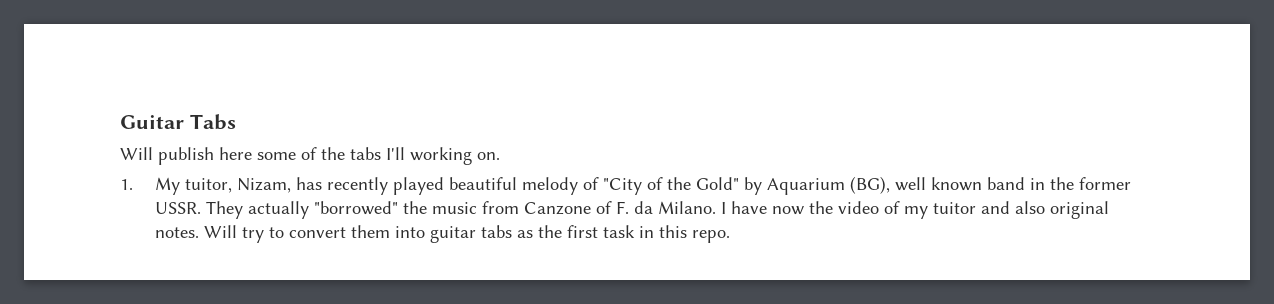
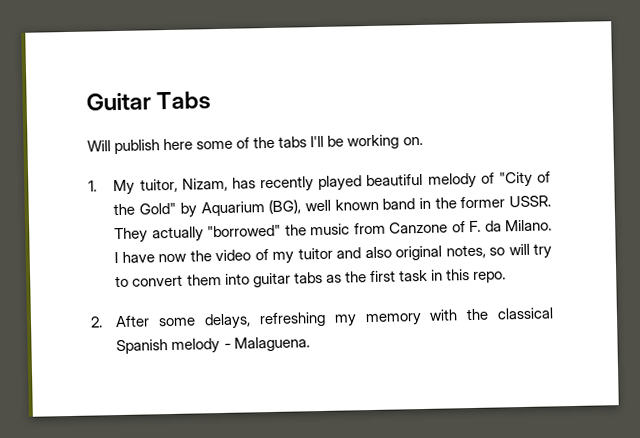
(405, 153) none -> [327,135,345,147] be
[155,225,238,238] notes. Will -> [445,243,530,259] notes, so will
(731, 236) none -> [90,307,554,330] [116,336,310,355] // 2. After some delays, refreshing my memory with the classical Spanish melody - Malaguena.

